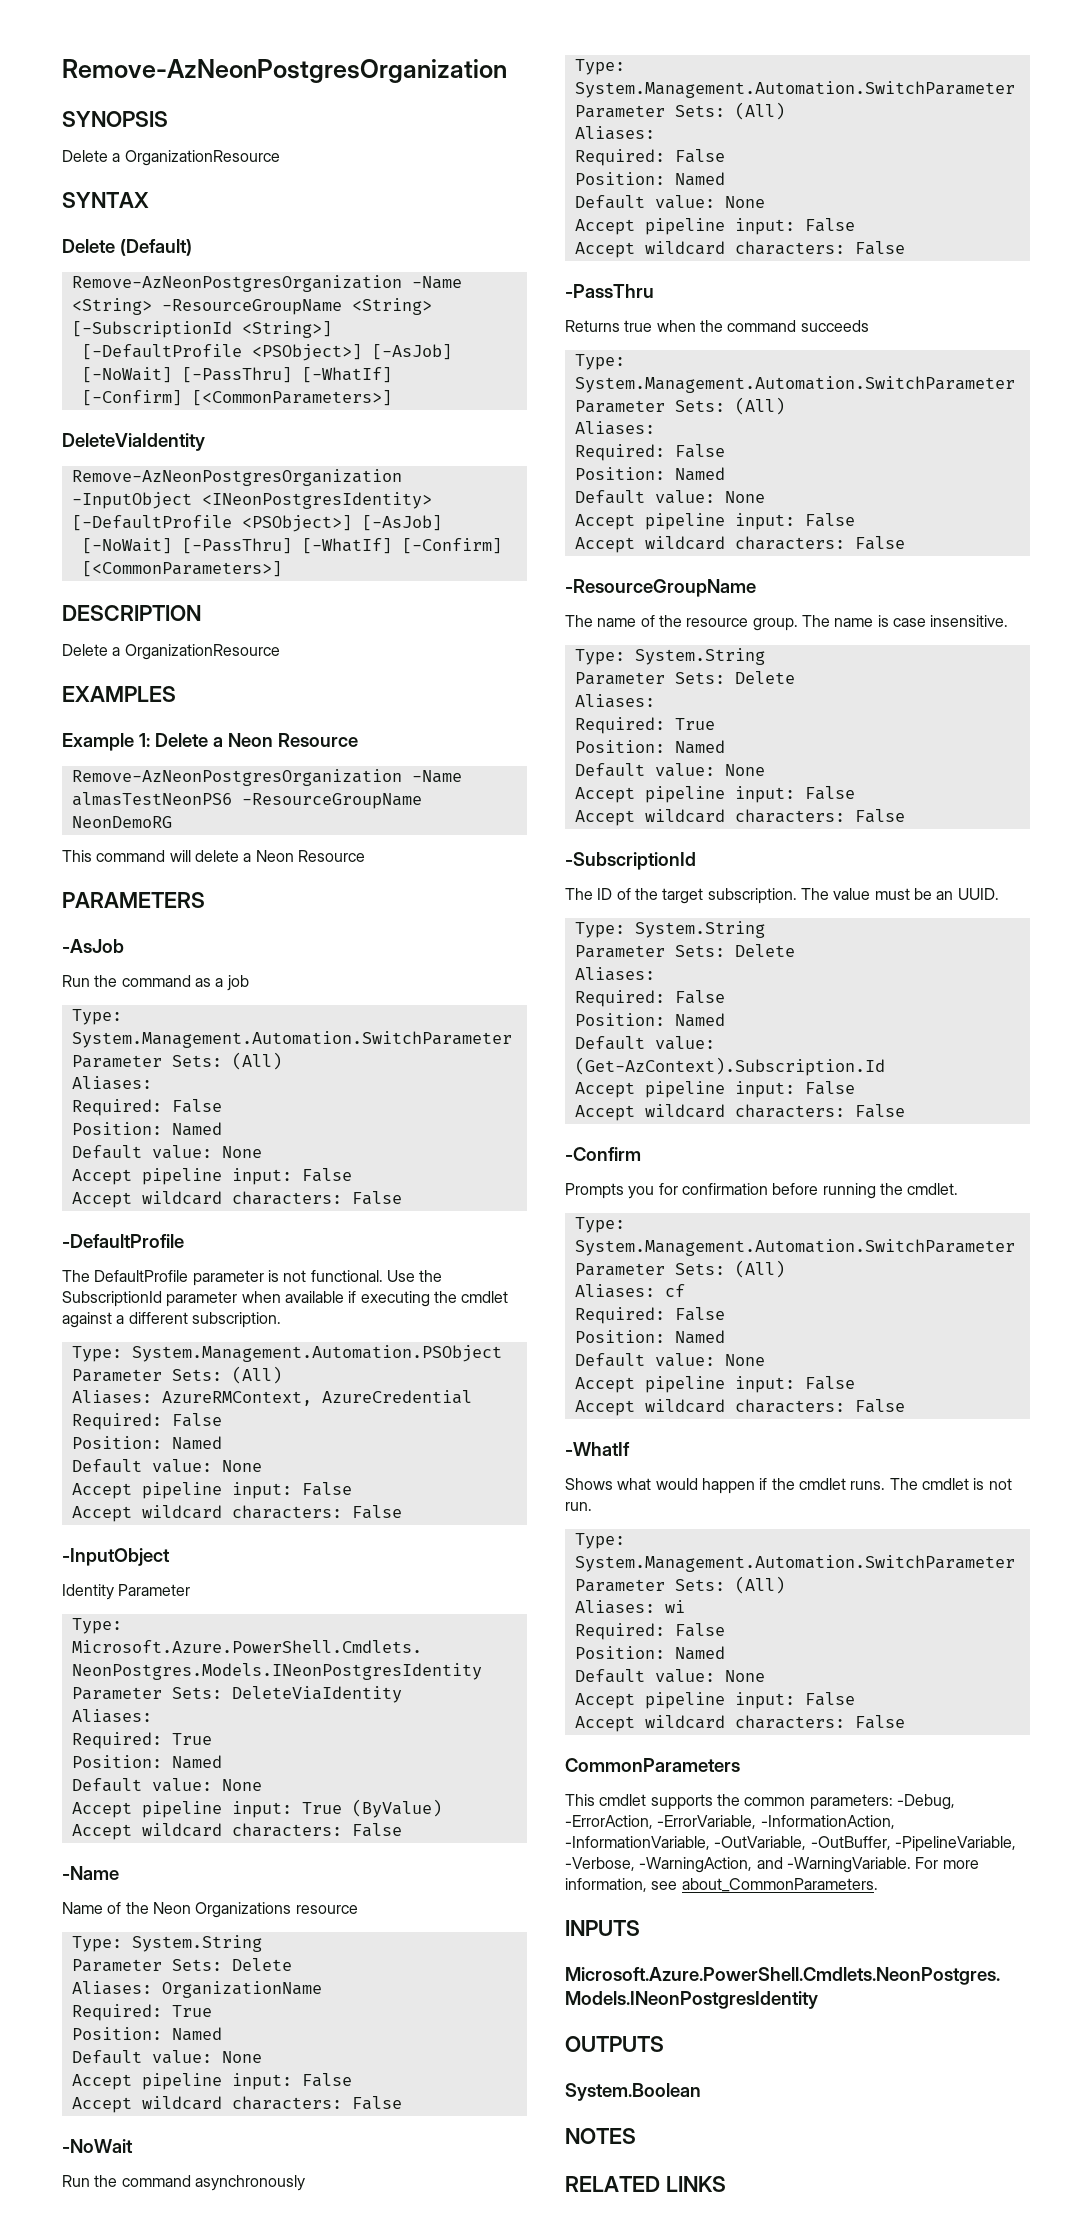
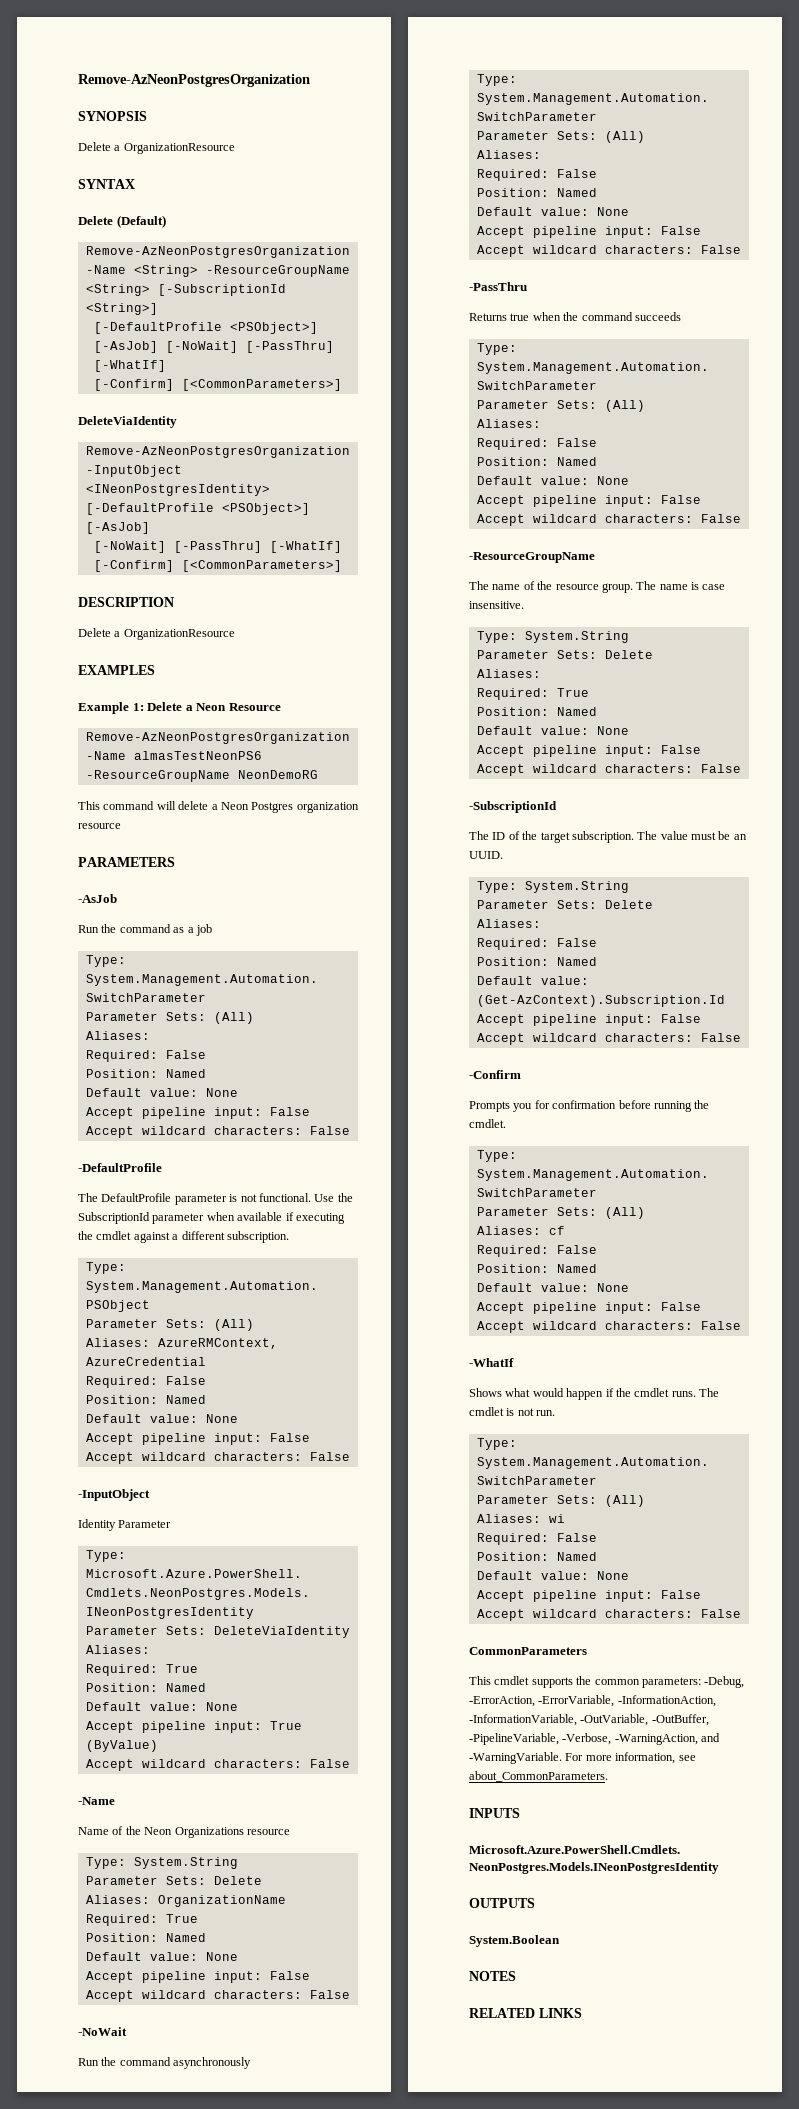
[297,850,365,862] Resource -> [251,802,359,813] [78,823,121,829] Postgres organization resource

